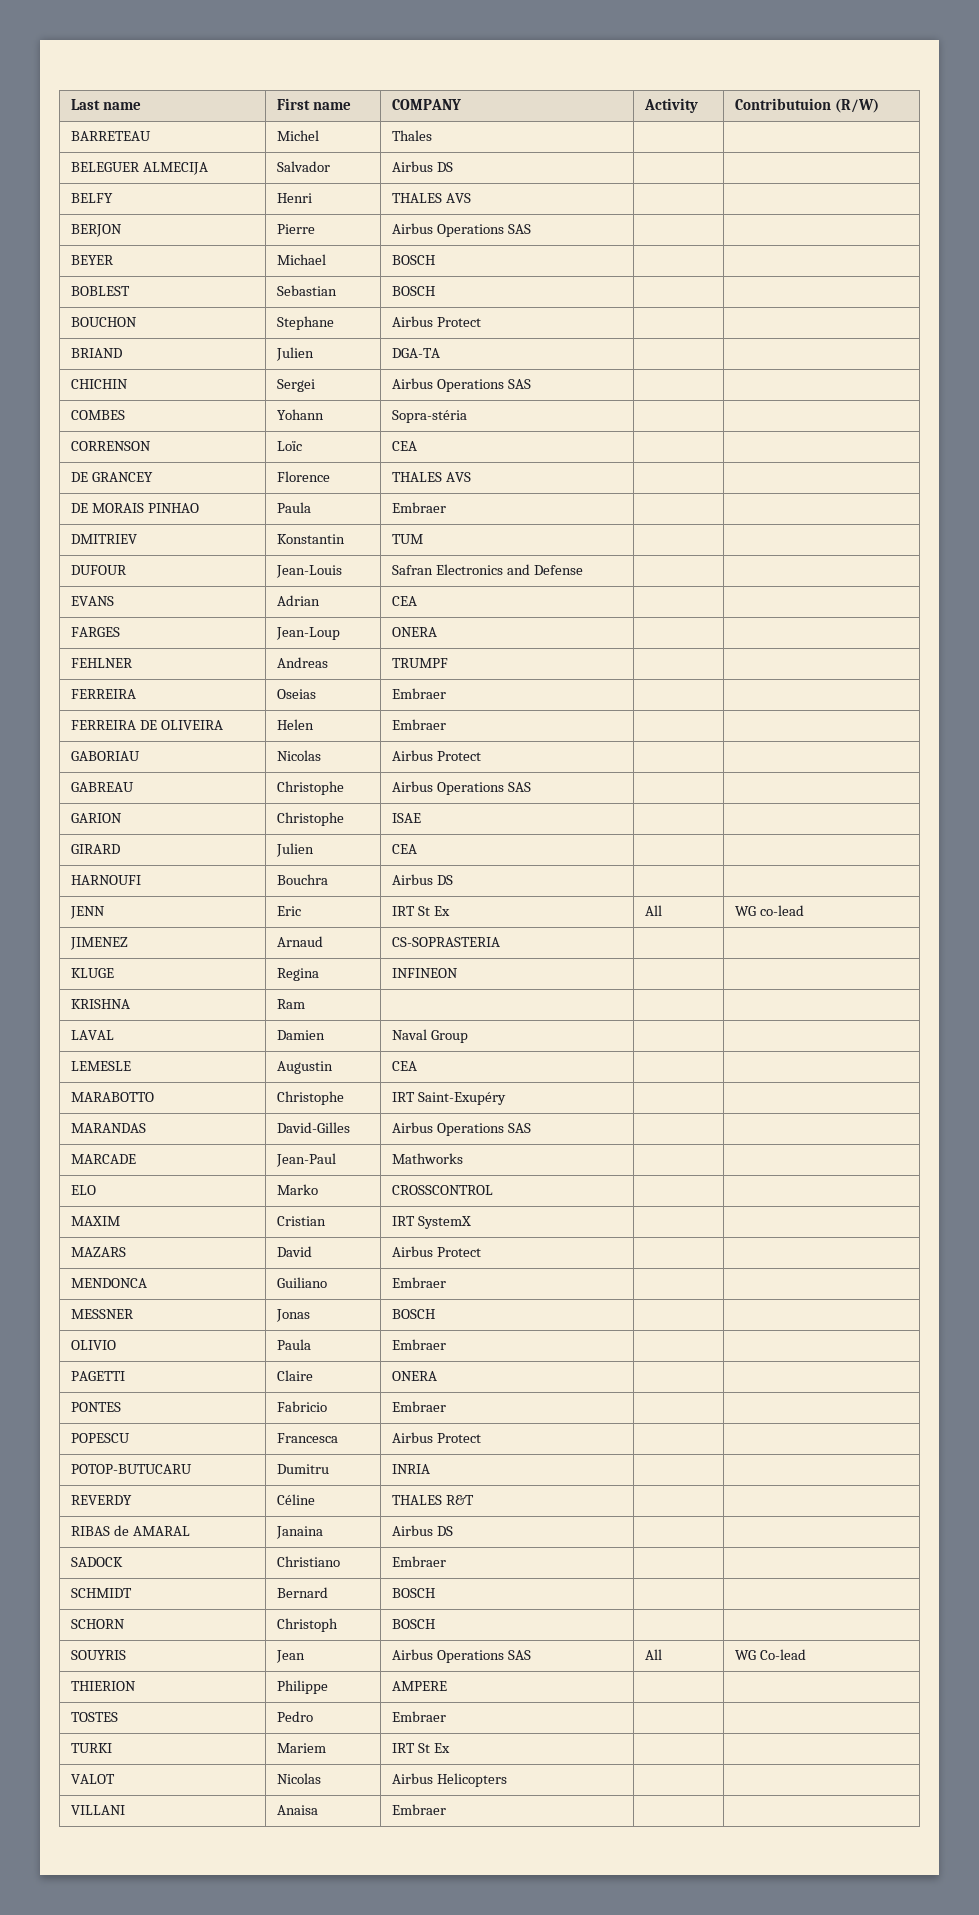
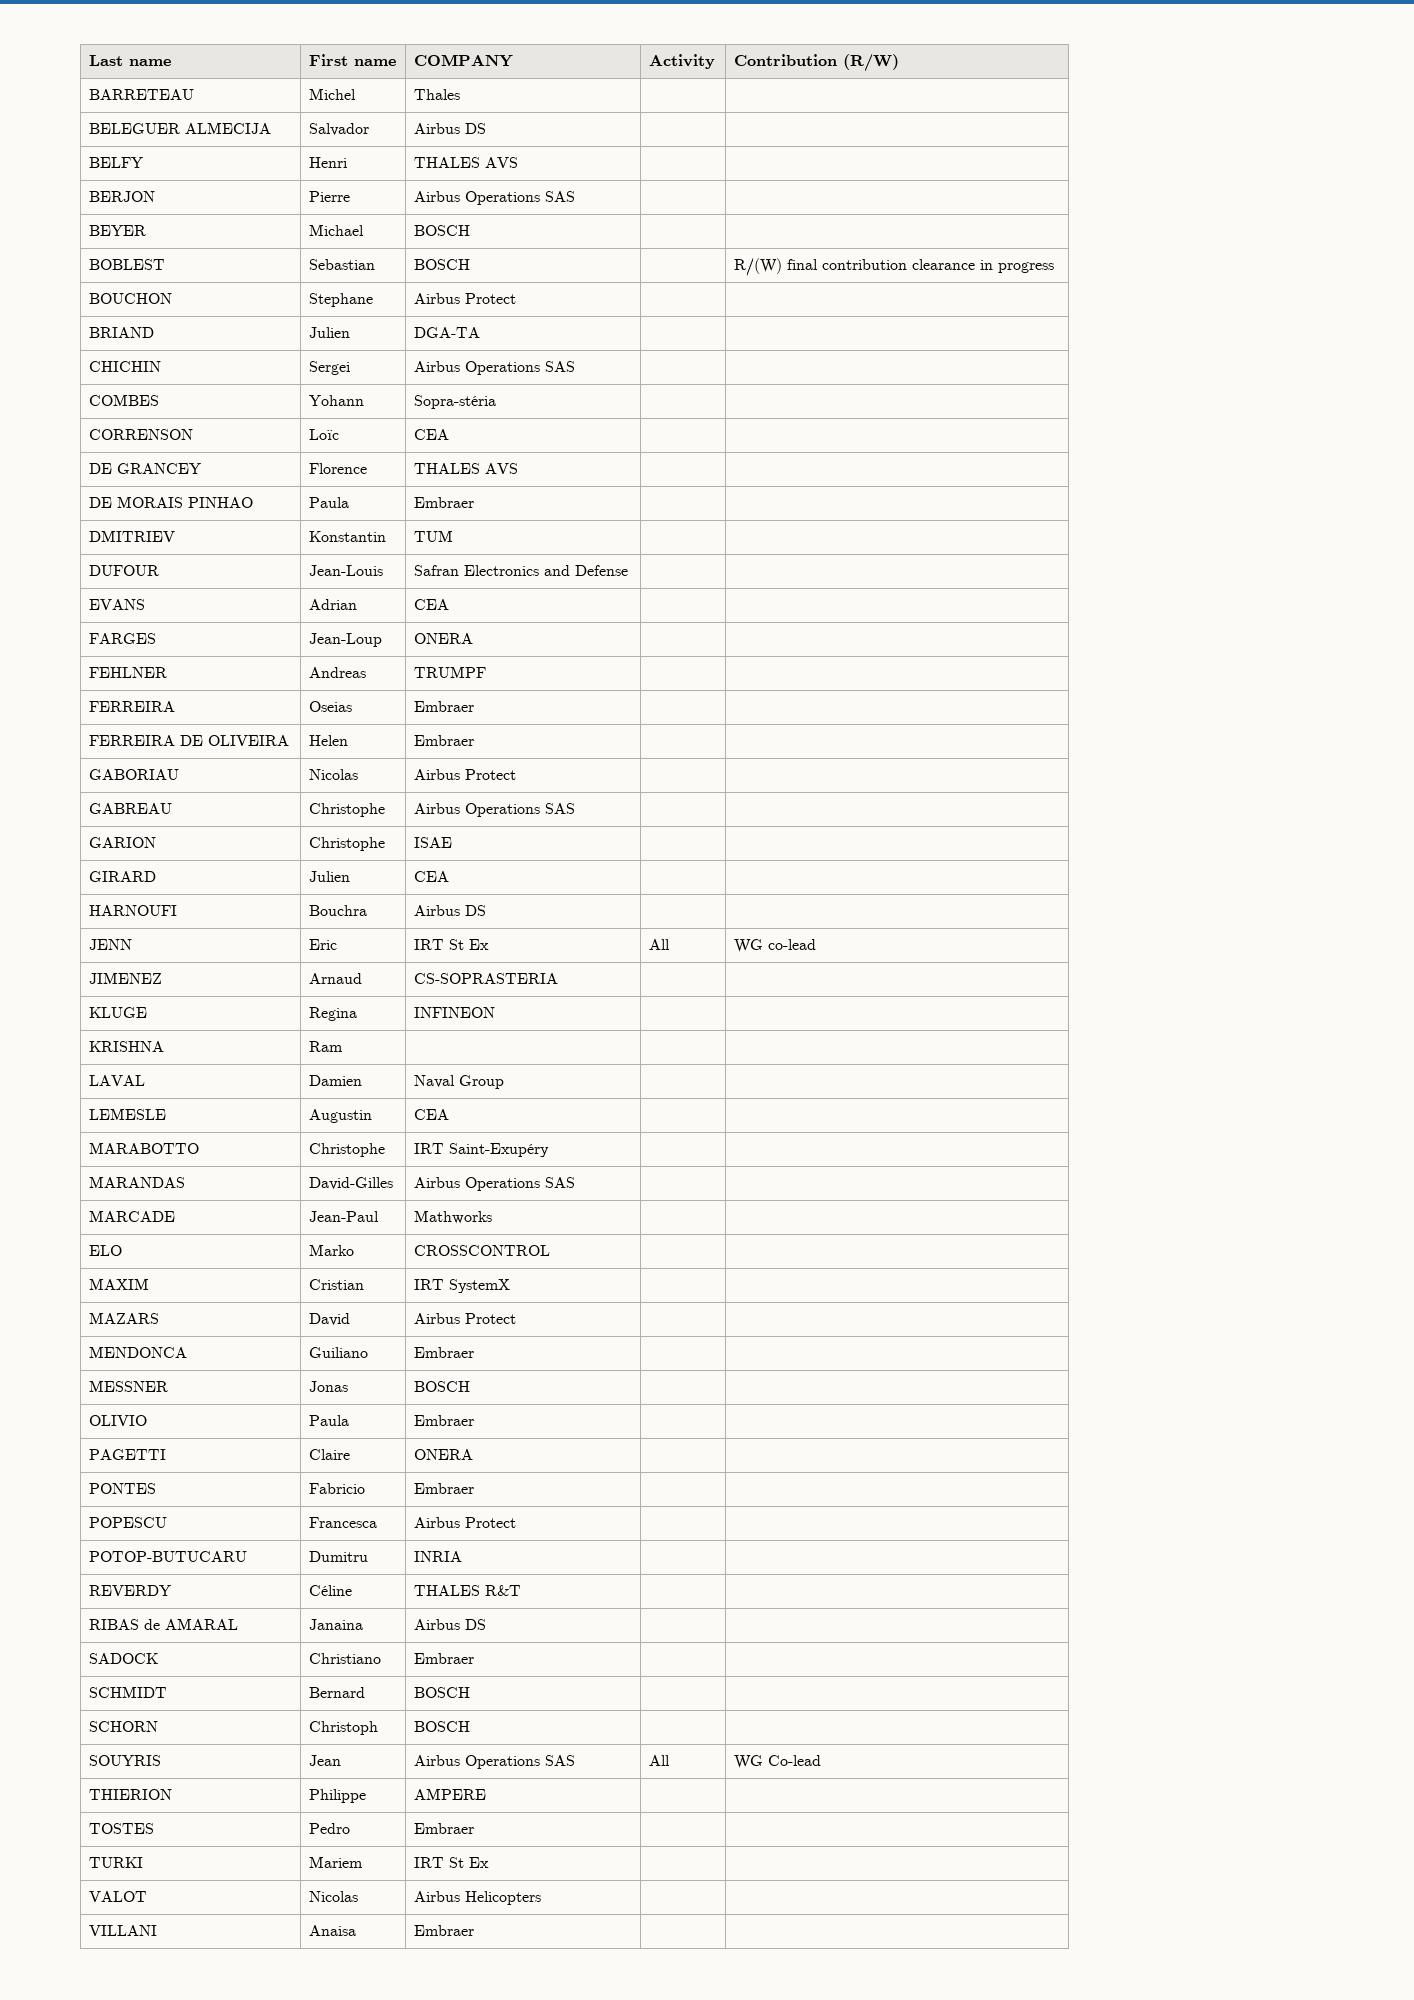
[734,98,831,110] Contributuion -> [734,54,838,66] Contribution
(435, 291) none -> [734,258,1055,276] R/(W) final contribution clearance in progress

